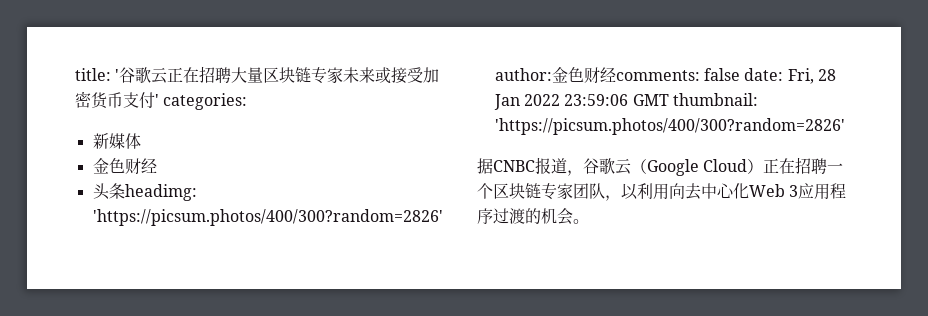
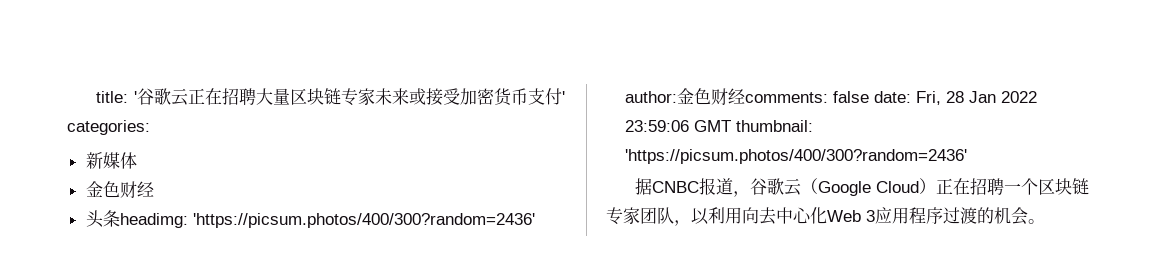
[92,209,443,226] 'https://picsum.photos/400/300?random=2826' -> [192,213,535,228] 'https://picsum.photos/400/300?random=2436'
[494,118,845,135] 'https://picsum.photos/400/300?random=2826' -> [624,149,967,164] 'https://picsum.photos/400/300?random=2436'

